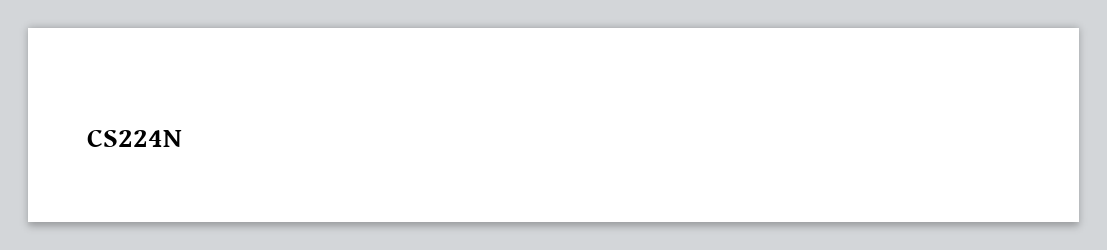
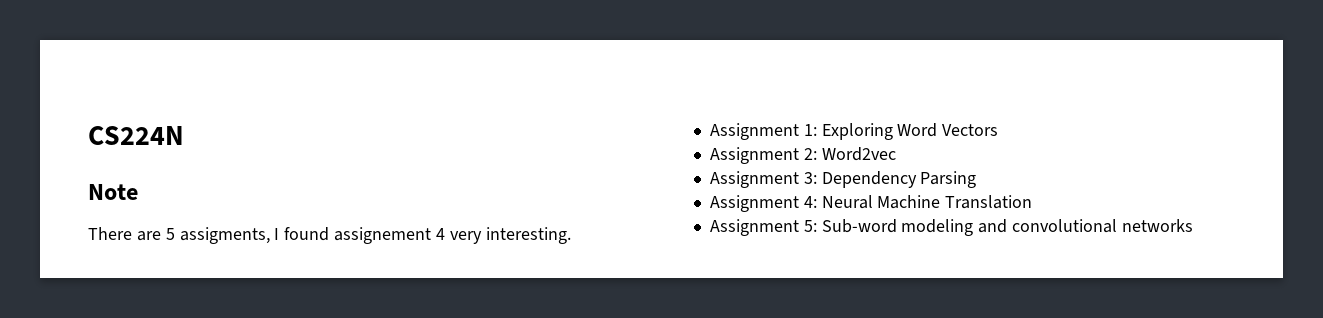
(182, 138) none -> [88,184,138,200] [88,227,571,244] [709,123,999,140] [709,147,896,164] [709,171,977,188] [709,195,1033,212] [709,219,1193,236] // Note // There are 5 assigments, I found assignement 4 very interesting. // Assignment 1: Exploring Word Vectors // Assignment 2: Word2vec // Assignment 3: Dependency Parsing // Assignment 4: Neural Machine Translation // Assignment 5: Sub-word modeling and convolutional networks

